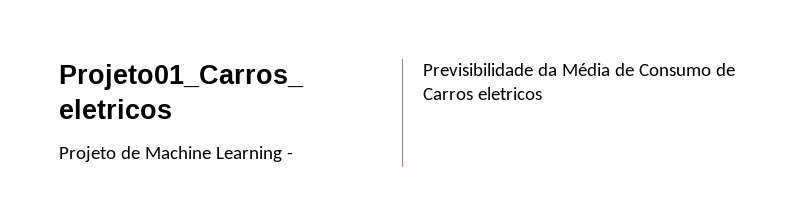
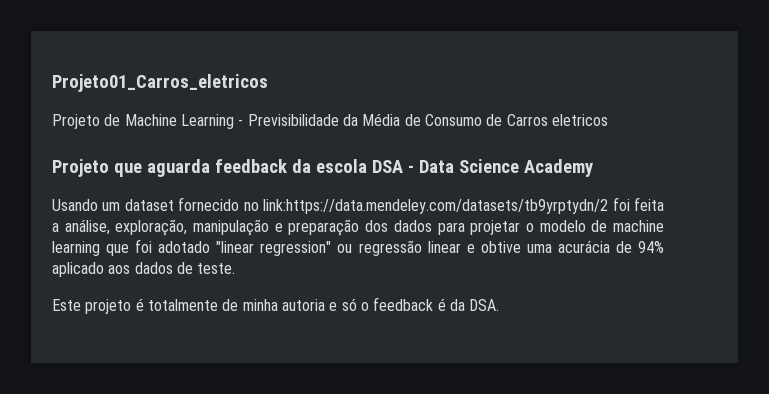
(542, 93) none -> [52,159,593,177] [52,197,664,214] [52,219,664,236] [52,239,664,256] [52,262,236,277] [52,297,500,314] // Projeto que aguarda feedback da escola DSA - Data Science Academy // Usando um dataset fornecido no link:https://data.mendeley.com/datasets/tb9yrptydn/2 foi feita a análise, exploração, manipulação e preparação dos dados para projetar o modelo de machine learning que foi adotado "linear regression" ou regressão linear e obtive uma acurácia de 94% aplicado aos dados de teste. // Este projeto é totalmente de minha autoria e só o feedback é da DSA.

